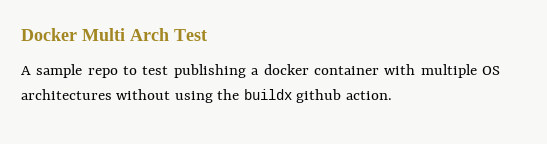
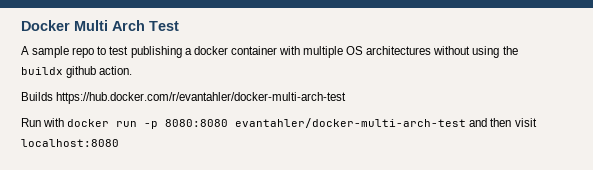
(392, 95) none -> [21,92,347,104] [21,118,537,129] [21,139,119,147] // Builds https://hub.docker.com/r/evantahler/docker-multi-arch-test // Run with docker run -p 8080:8080 evantahler/docker-multi-arch-test and then visit localhost:8080

